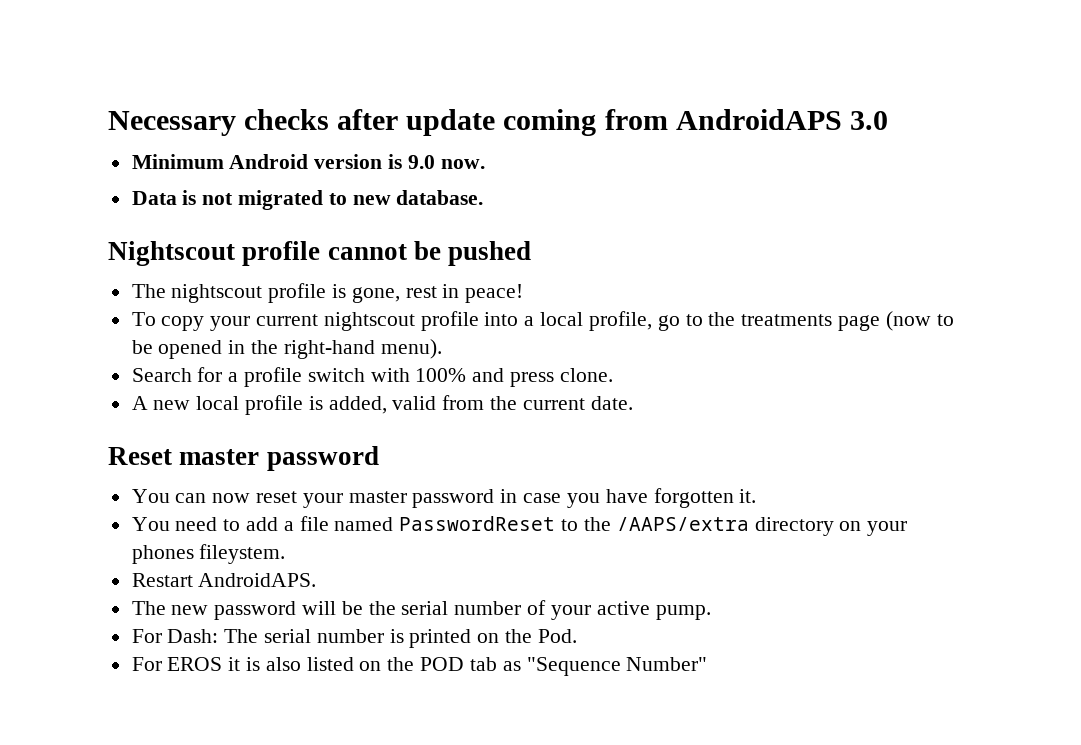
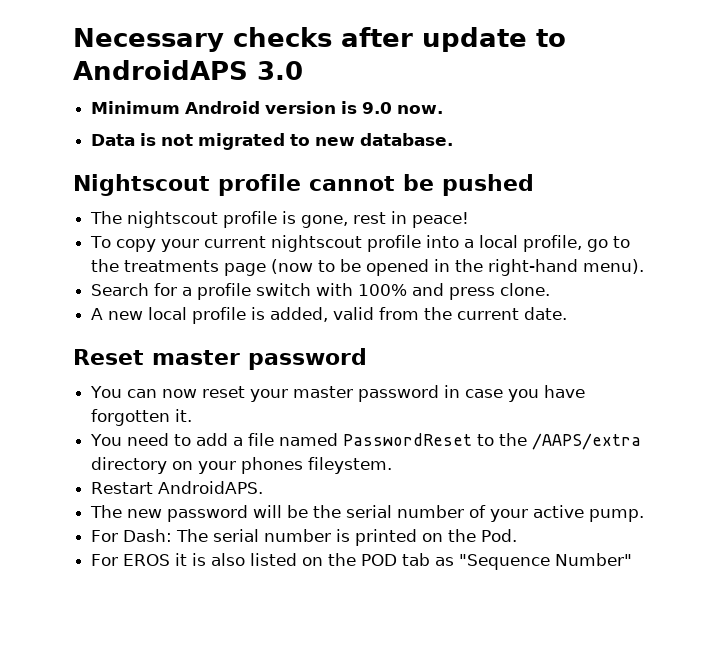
[503,109,668,136] coming from -> [536,29,566,47] to

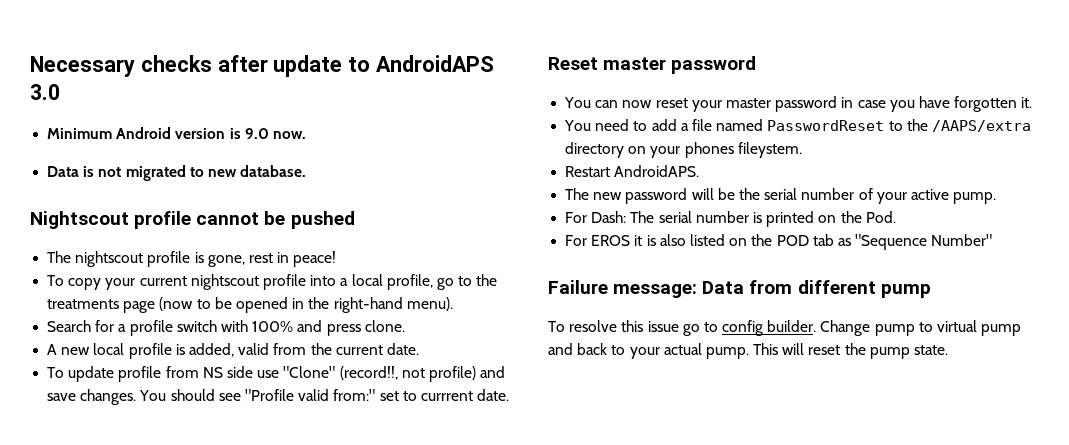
(568, 313) none -> [47,366,506,382] [47,389,510,405] // To update profile from NS side use "Clone" (record!!, not profile) and save changes. You should see "Profile valid from:" set to currrent date.
(633, 559) none -> [548,280,931,298] [548,320,1022,336] [548,343,949,359] // Failure message: Data from different pump // To resolve this issue go to config builder. Change pump to virtual pump and back to your actual pump. This will reset the pump state.

